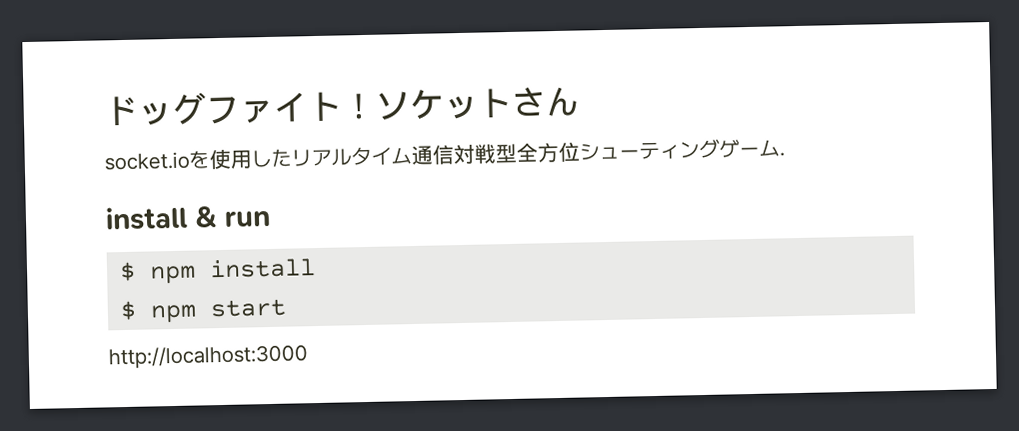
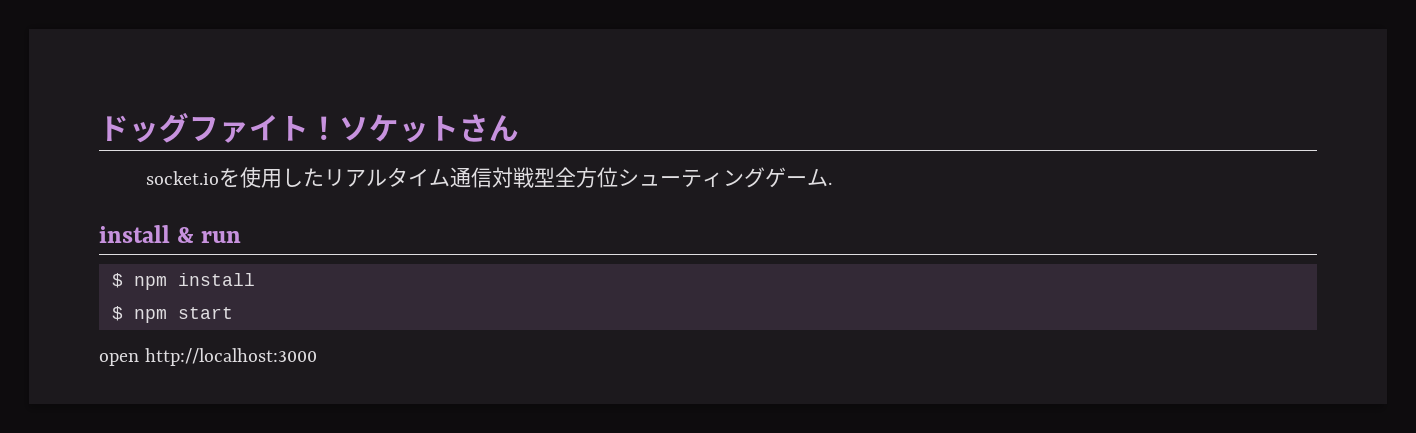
(287, 308) none -> [99,353,139,366] open

